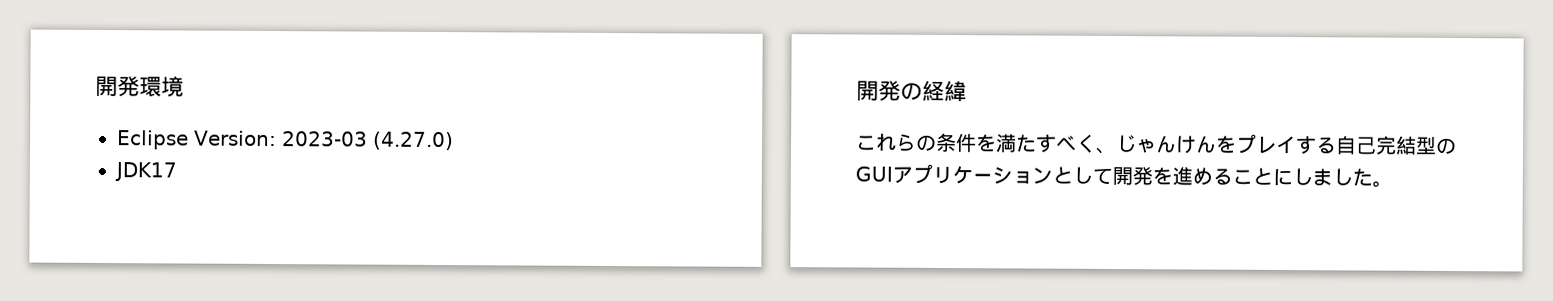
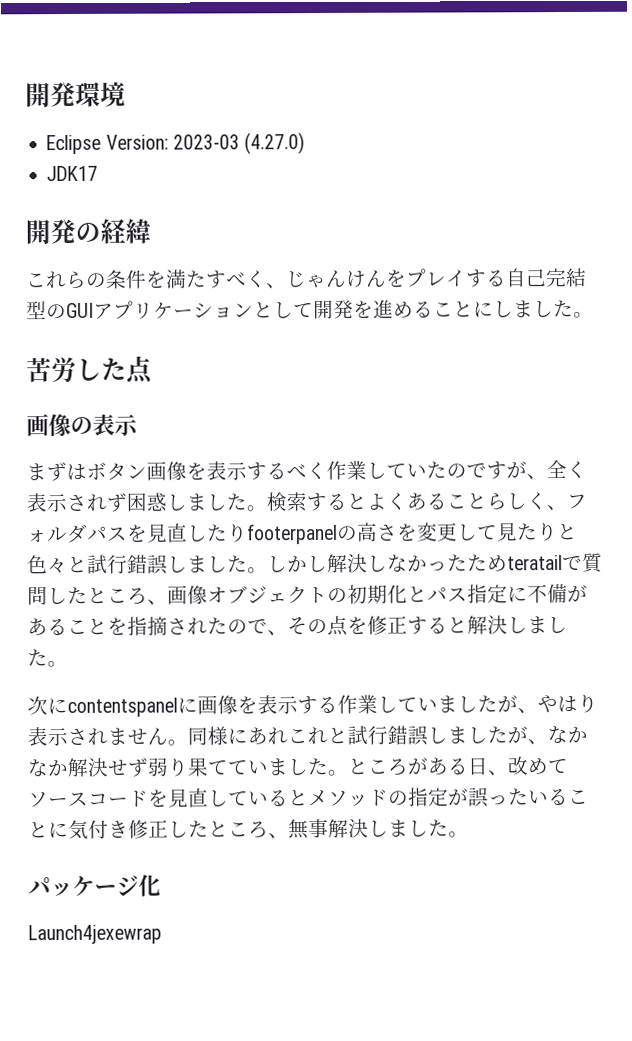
(1393, 184) none -> [26,355,153,384] [26,413,139,438] [26,459,587,482] [26,492,587,513] [27,522,578,545] [27,552,604,575] [27,583,588,606] [27,615,568,636] [27,649,68,668] [27,693,598,717] [27,725,588,747] [27,756,569,777] [28,787,589,808] [28,818,469,840] [28,874,161,897] [28,924,162,945] // 苦労した点 // 画像の表示 // まずはボタン画像を表示するべく作業していたのですが、全く表示されず困惑しました。検索するとよくあることらしく、フォルダパスを見直したりfooterpanelの高さを変更して見たりと色々と試行錯誤しました。しかし解決しなかったためteratailで質問したところ、画像オブジェクトの初期化とパス指定に不備があることを指摘されたので、その点を修正すると解決しました。 // 次にcontentspanelに画像を表示する作業していましたが、やはり表示されません。同様にあれこれと試行錯誤しましたが、なかなか解決せず弱り果てていました。ところがある日、改めてソースコードを見直しているとメソッドの指定が誤ったいることに気付き修正したところ、無事解決しました。 // パッケージ化 // Launch4jexewrap

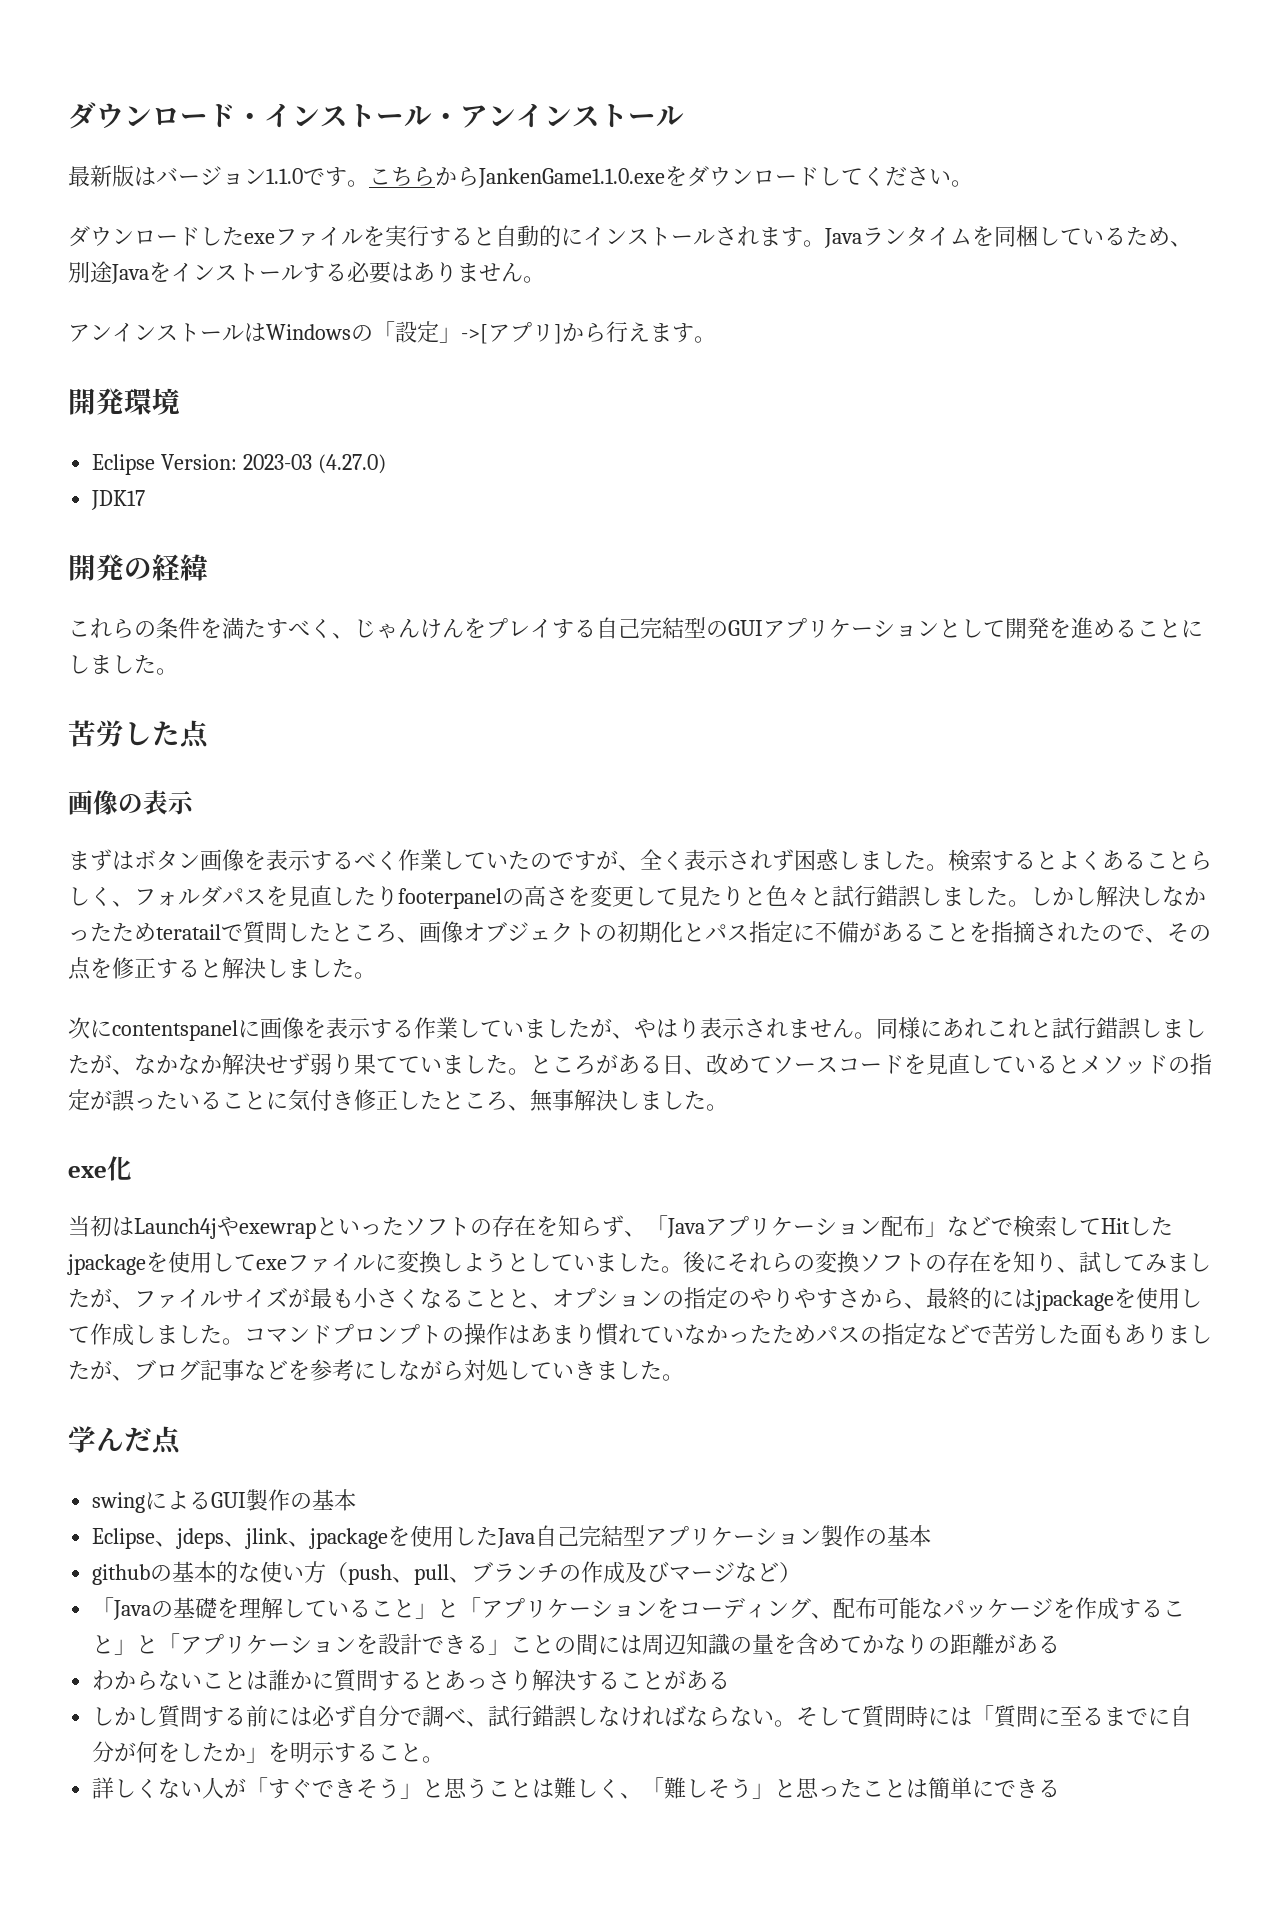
(25, 95) none -> [68,102,684,129] [68,165,973,188] [68,225,1192,248] [68,261,545,284] [68,321,716,344] ダウンロード・インストール・アンインストール // 最新版はバージョン1.1.0です。こちらからJankenGame1.1.0.exeをダウンロードしてください。 // ダウンロードしたexeファイルを実行すると自動的にインストールされます。Javaランタイムを同梱しているため、別途Javaをインストールする必要はありません。 // アンインストールはWindowsの「設定」->[アプリ]から行えます。 //
[28,874,161,897] [28,924,162,945] パッケージ化 // Launch4jexewrap -> [68,1156,132,1181] [68,1215,1173,1239] [67,1251,1211,1275] [68,1287,1202,1311] [68,1323,1212,1346] [68,1359,684,1381] [68,1426,182,1455] [92,1489,357,1513] [92,1525,932,1549] [92,1561,802,1585] [92,1597,1186,1620] [92,1633,1061,1655] [92,1669,731,1692] [92,1705,1193,1728] [92,1741,445,1763] [92,1777,1061,1799] exe化 // 当初はLaunch4jやexewrapといったソフトの存在を知らず、「Javaアプリケーション配布」などで検索してHitしたjpackageを使用してexeファイルに変換しようとしていました。後にそれらの変換ソフトの存在を知り、試してみましたが、ファイルサイズが最も小さくなることと、オプションの指定のやりやすさから、最終的にはjpackageを使用して作成しました。コマンドプロンプトの操作はあまり慣れていなかったためパスの指定などで苦労した面もありましたが、ブログ記事などを参考にしながら対処していきました。 // 学んだ点 // swingによるGUI製作の基本 // Eclipse、jdeps、jlink、jpackageを使用したJava自己完結型アプリケーション製作の基本 // githubの基本的な使い方（push、pull、ブランチの作成及びマージなど） // 「Javaの基礎を理解していること」と「アプリケーションをコーディング、配布可能なパッケージを作成すること」と「アプリケーションを設計できる」ことの間には周辺知識の量を含めてかなりの距離がある // わからないことは誰かに質問するとあっさり解決することがある // しかし質問する前には必ず自分で調べ、試行錯誤しなければならない。そして質問時には「質問に至るまでに自分が何をしたか」を明示すること。 // 詳しくない人が「すぐできそう」と思うことは難しく、「難しそう」と思ったことは簡単にできる

